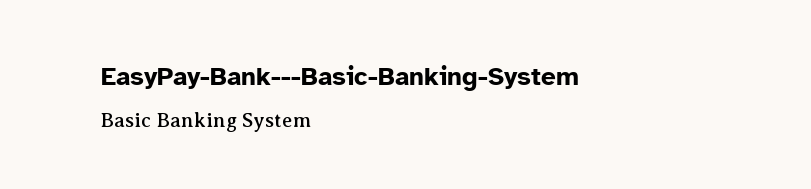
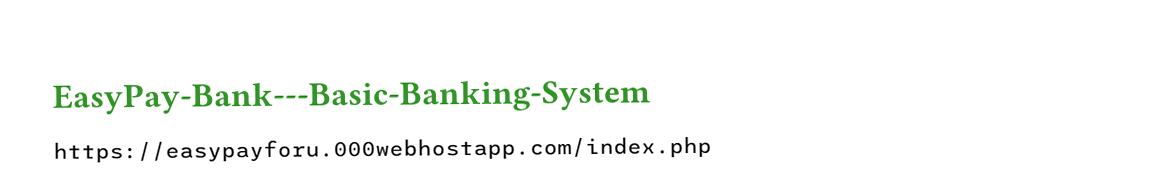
[101,112,312,132] Basic Banking System -> [53,135,712,163] https://easypayforu.000webhostapp.com/index.php

